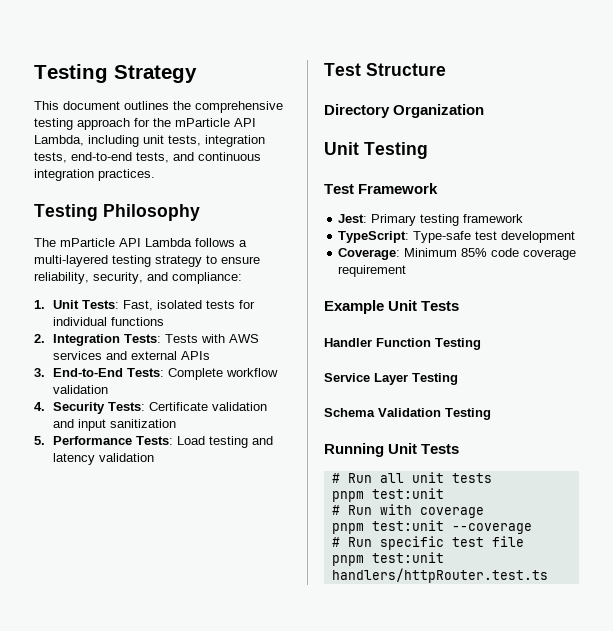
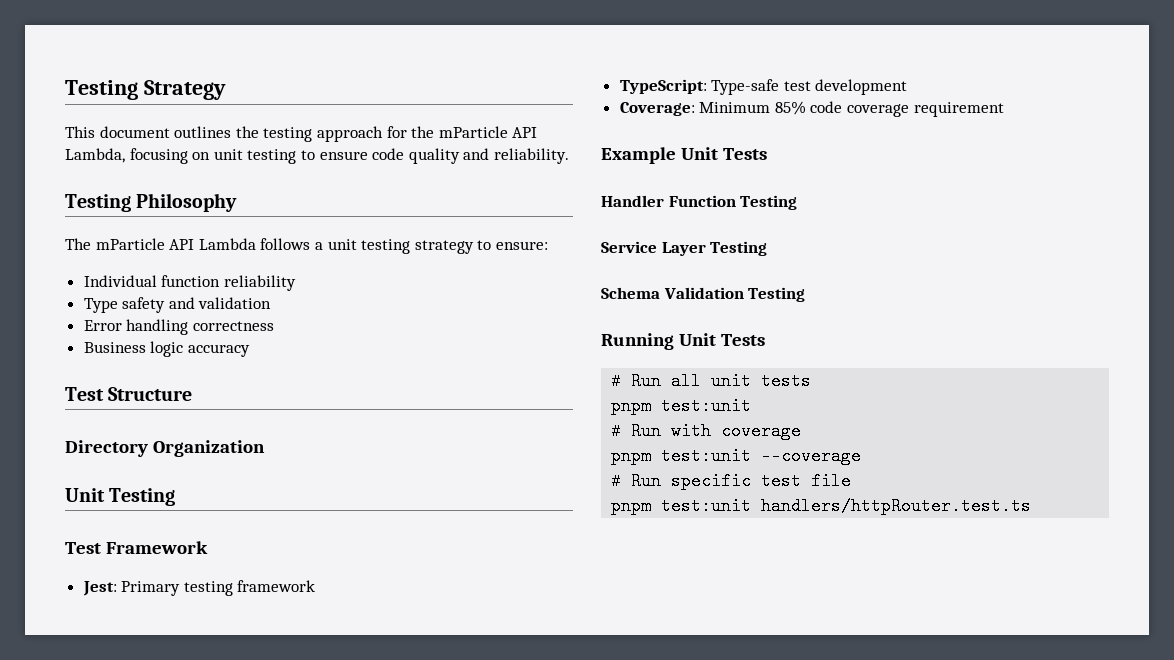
[195,101,283,113] comprehensive -> (259, 132) none
[88,135,265,147] [34,152,261,163] [34,169,155,181] including unit tests, integration tests, end-to-end tests, and continuous integration practices. -> [129,148,569,164] focusing on unit testing to ensure code quality and reliability.
[34,255,108,267] multi-layered -> [327,239,357,250] unit
[221,256,260,264] [34,272,242,284] [34,300,255,311] [52,317,164,326] [34,334,259,346] [52,351,210,360] [34,368,278,380] [52,385,108,394] [34,402,267,414] [52,419,176,431] [34,436,273,448] [52,453,154,465] ensure reliability, security, and compliance: // 1. Unit Tests: Fast, isolated tests for individual functions // 2. Integration Tests: Tests with AWS services and external APIs // 3. End-to-End Tests: Complete workflow validation // 4. Security Tests: Certificate validation and input sanitization // 5. Performance Tests: Load testing and latency validation -> [495,241,548,250] [83,275,296,291] [83,297,272,313] [83,319,274,335] [83,341,250,357] ensure: // Individual function reliability // Type safety and validation // Error handling correctness // Business logic accuracy

